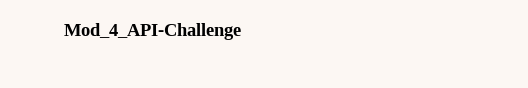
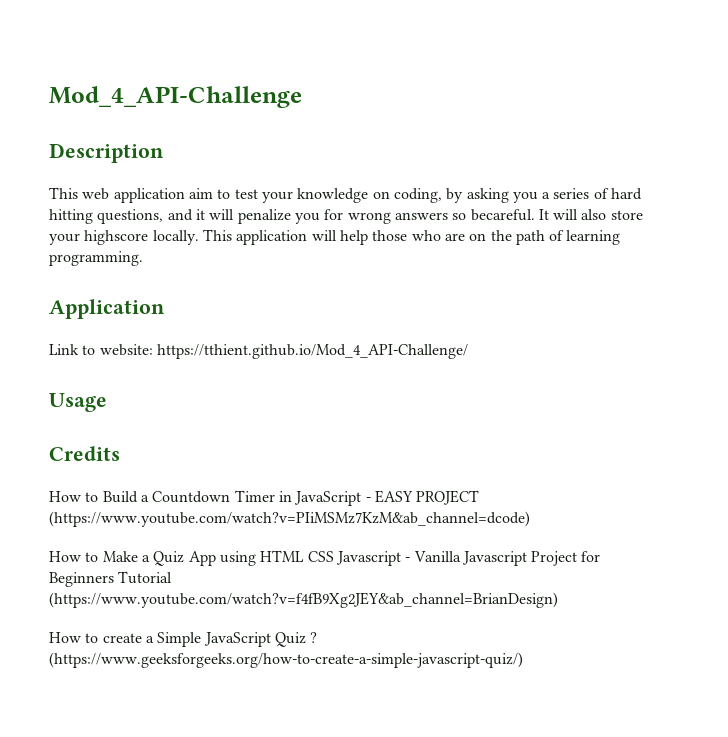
(241, 31) none -> [49,143,164,163] [49,187,643,203] [49,209,643,224] [49,229,621,245] [49,251,143,266] [49,299,165,319] [49,344,468,359] [49,393,107,412] [49,446,120,461] [49,490,480,506] [49,511,530,527] [49,550,601,566] [49,571,173,587] [49,592,558,608] [49,632,318,647] [49,652,523,668] // Description // This web application aim to test your knowledge on coding, by asking you a series of hard hitting questions, and it will penalize you for wrong answers so becareful. It will also store your highscore locally. This application will help those who are on the path of learning programming. // Application // Link to website: https://tthient.github.io/Mod_4_API-Challenge/ // Usage // Credits // How to Build a Countdown Timer in JavaScript - EASY PROJECT (https://www.youtube.com/watch?v=PIiMSMz7KzM&ab_channel=dcode) // How to Make a Quiz App using HTML CSS Javascript - Vanilla Javascript Project for Beginners Tutorial (https://www.youtube.com/watch?v=f4fB9Xg2JEY&ab_channel=BrianDesign) // How to create a Simple JavaScript Quiz ? (https://www.geeksforgeeks.org/how-to-create-a-simple-javascript-quiz/)

